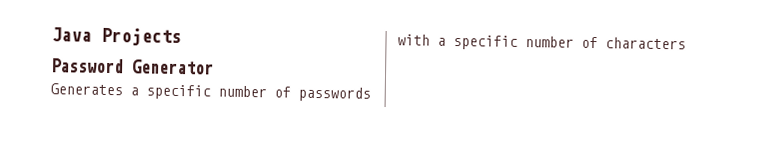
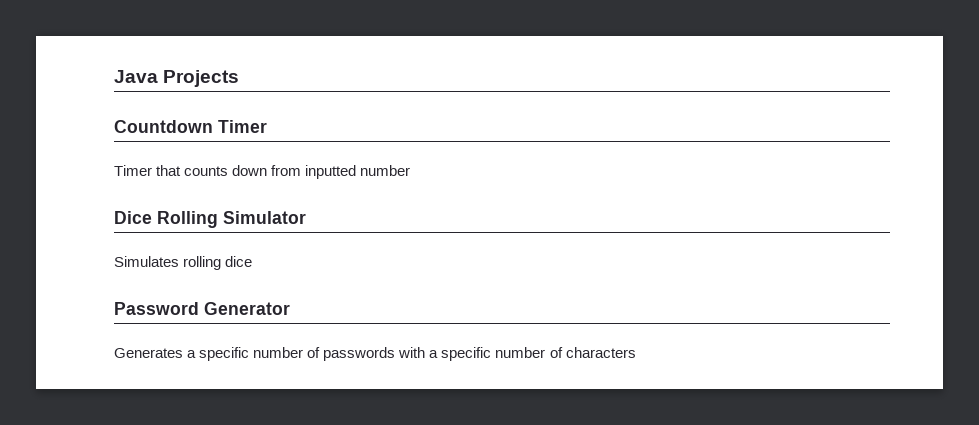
(182, 37) none -> [114,120,267,133] [114,165,411,179] [114,211,306,228] [114,256,253,270] // Countdown Timer // Timer that counts down from inputted number // Dice Rolling Simulator // Simulates rolling dice

